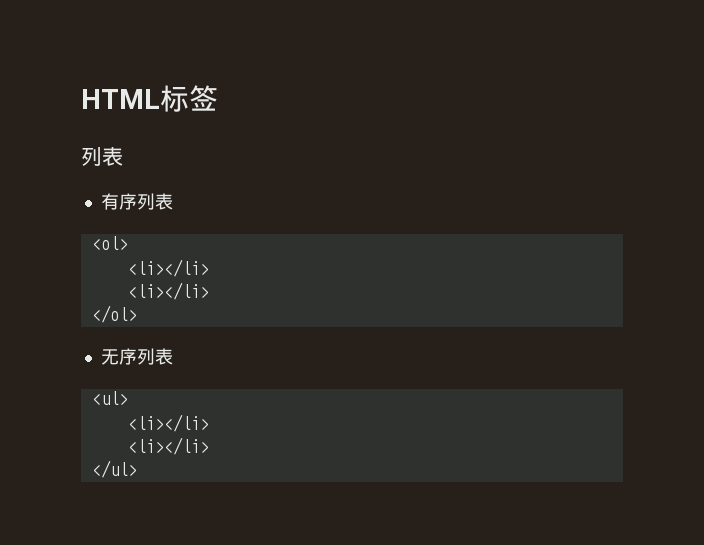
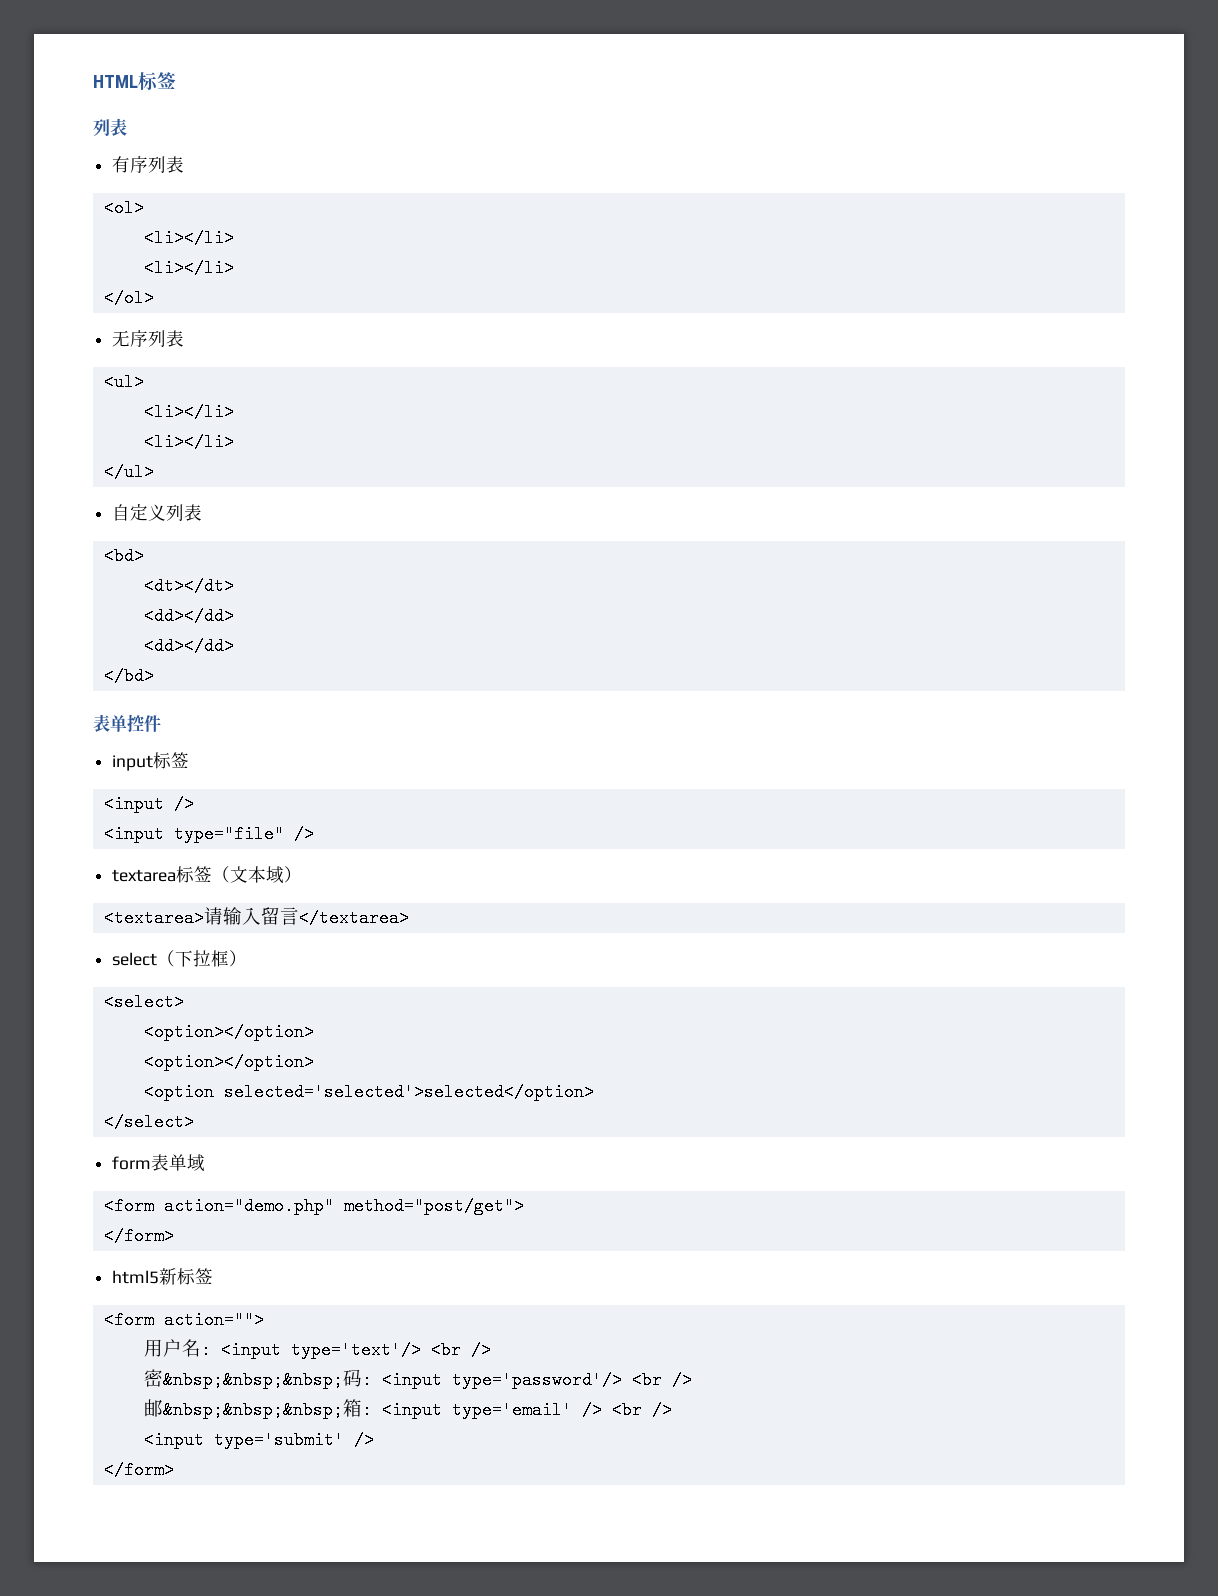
(137, 469) none -> [112,503,203,521] [103,547,144,565] [143,577,234,595] [143,607,234,625] [143,637,234,655] [103,667,154,685] [93,714,161,732] [112,752,190,771] [103,795,194,813] [103,825,314,843] [112,866,303,884] [103,907,409,927] [112,950,248,967] [103,993,184,1011] [143,1023,314,1041] [143,1053,314,1071] [143,1083,594,1101] [103,1113,194,1131] [112,1154,206,1172] [103,1197,524,1215] [103,1227,174,1245] [112,1268,214,1285] [103,1311,264,1329] [143,1339,491,1359] [143,1369,692,1389] [143,1399,672,1419] [143,1431,374,1449] [103,1461,174,1479] // 自定义列表 // <bd> // <dt></dt> // <dd></dd> // <dd></dd> // </bd> // 表单控件 // input标签 // <input /> // <input type="file" /> // textarea标签（文本域） // <textarea>请输入留言</textarea> // select（下拉框） // <select> // <option></option> // <option></option> // <option selected='selected'>selected</option> // </select> // form表单域 // <form action="demo.php" method="post/get"> // </form> // html5新标签 // <form action=""> // 用户名: <input type='text'/> <br /> // 密&nbsp;&nbsp;&nbsp;码: <input type='password'/> <br /> // 邮&nbsp;&nbsp;&nbsp;箱: <input type='email' /> <br /> // <input type='submit' /> // </form>

